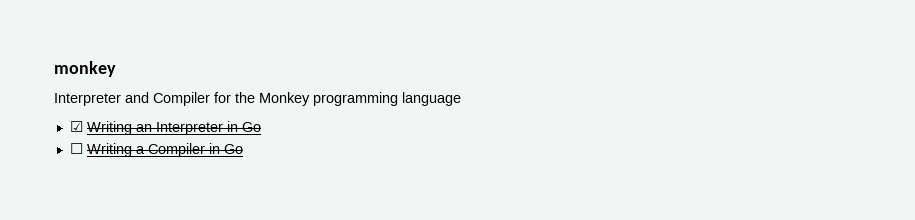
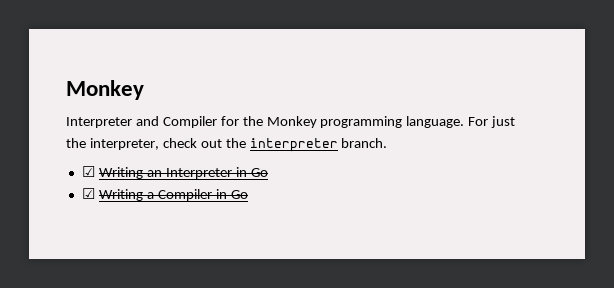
[54,61,116,77] monkey -> [66,80,144,100] Monkey
[402,92,461,106] language -> [406,116,516,128] [66,138,388,152] language. For just the interpreter, check out the interpreter branch.
[69,143,83,154] ☐ -> [81,188,95,199] ☑

